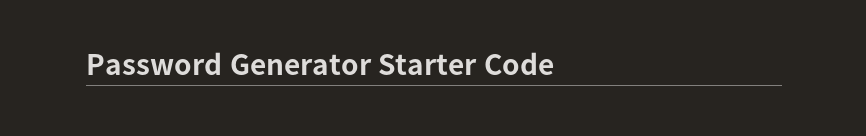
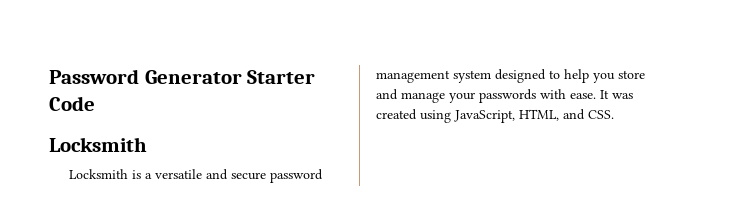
(554, 63) none -> [49,137,147,152] [69,169,324,183] [376,69,645,83] [376,89,633,103] [376,109,614,123] // Locksmith // Locksmith is a versatile and secure password management system designed to help you store and manage your passwords with ease. It was created using JavaScript, HTML, and CSS.

